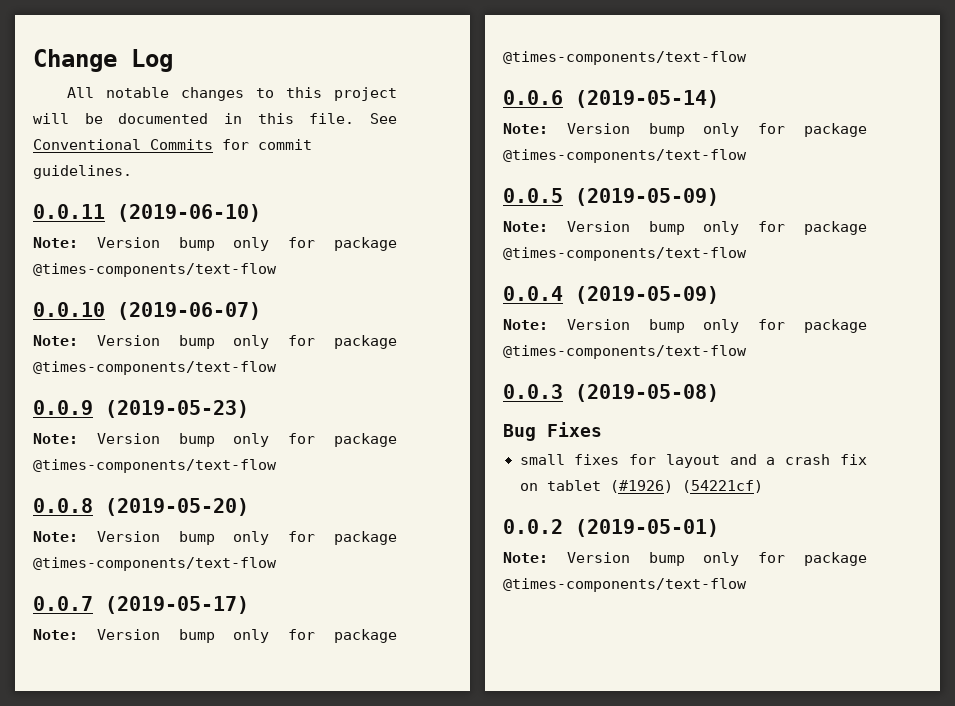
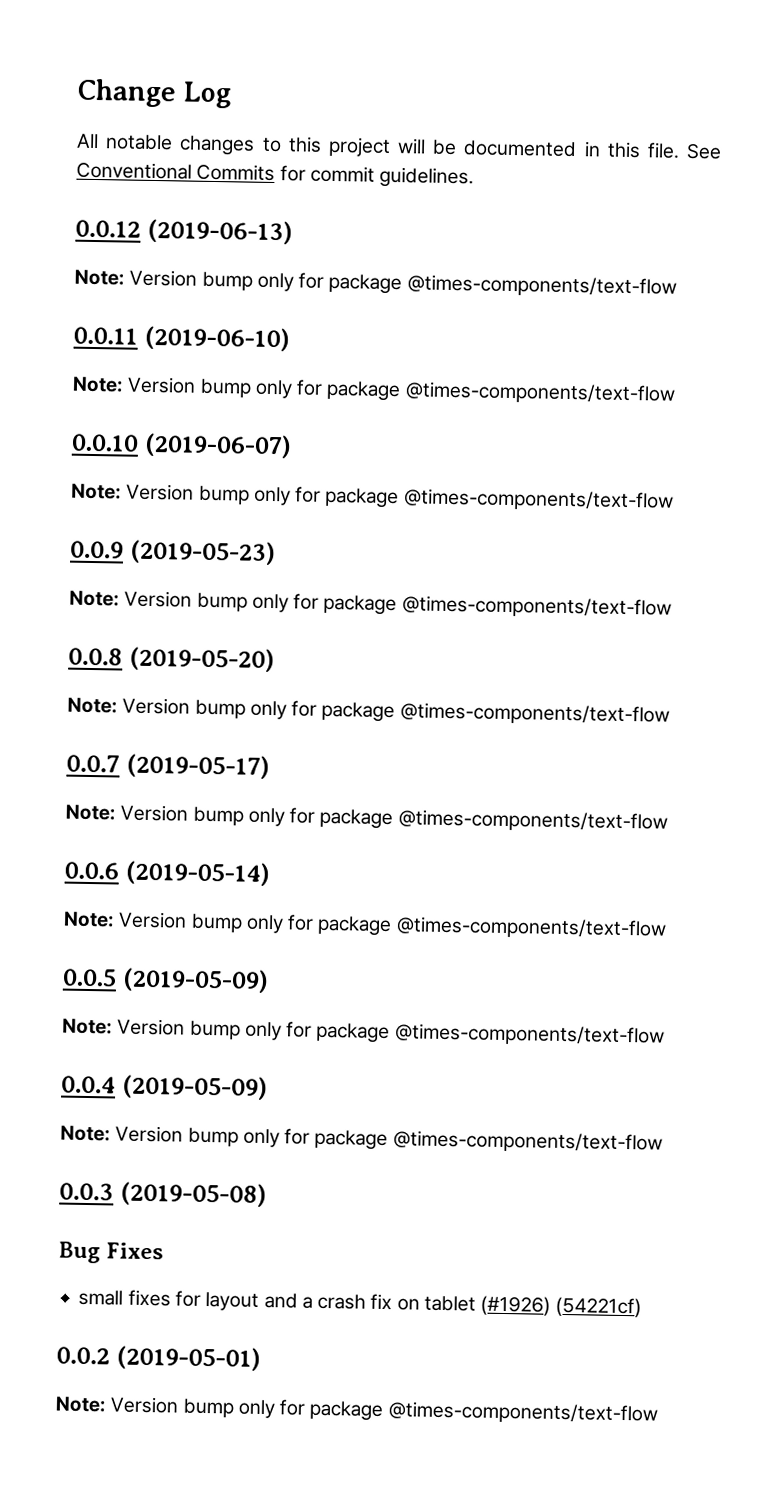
(132, 172) none -> [75,218,293,245] [74,269,677,298] // 0.0.12 (2019-06-13) // Note: Version bump only for package @times-components/text-flow

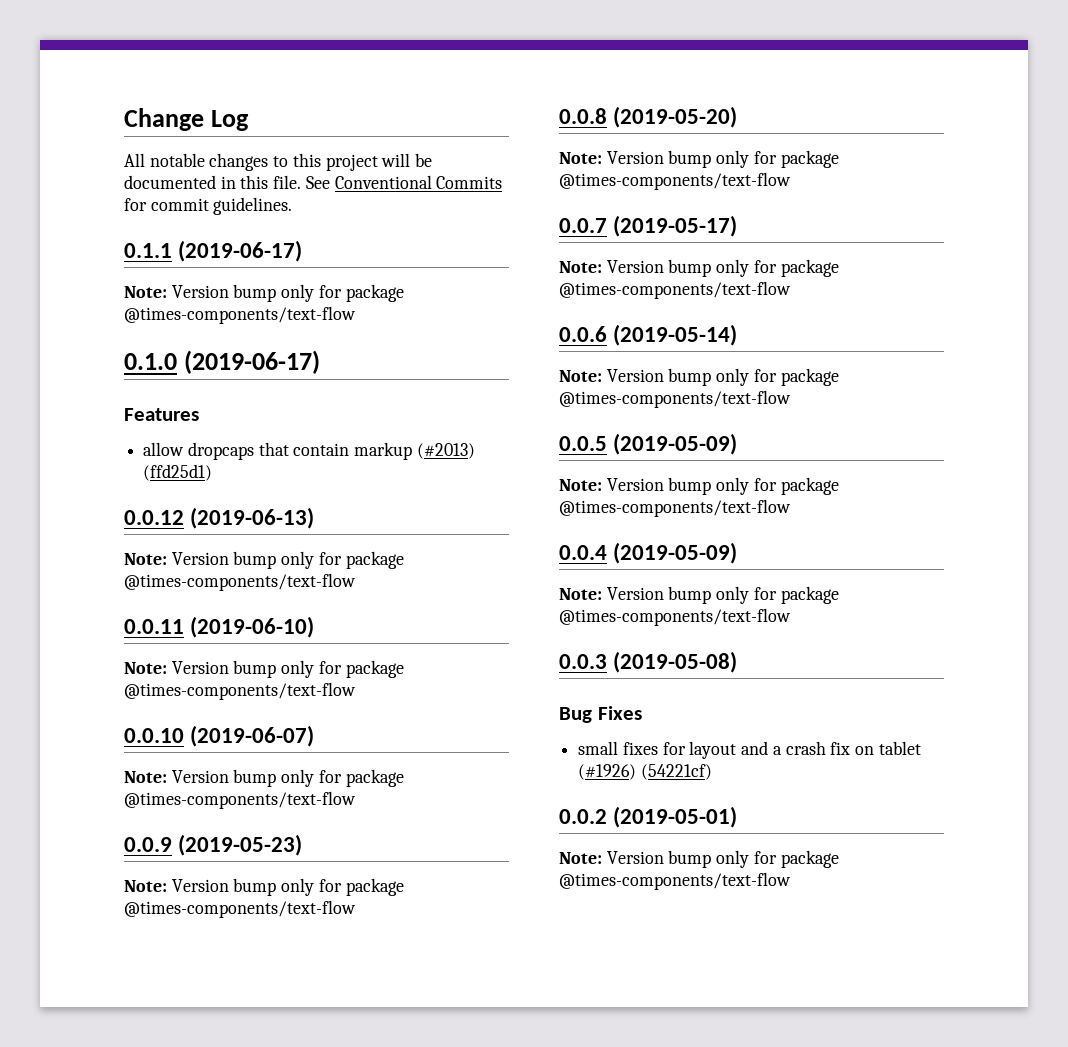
(475, 177) none -> [124,240,303,262] [124,284,404,302] [124,306,356,324] [124,350,320,374] [124,408,199,421] [143,442,475,460] [143,464,213,481] // 0.1.1 (2019-06-17) // Note: Version bump only for package @times-components/text-flow // 0.1.0 (2019-06-17) // Features // allow dropcaps that contain markup (#2013) (ffd25d1)

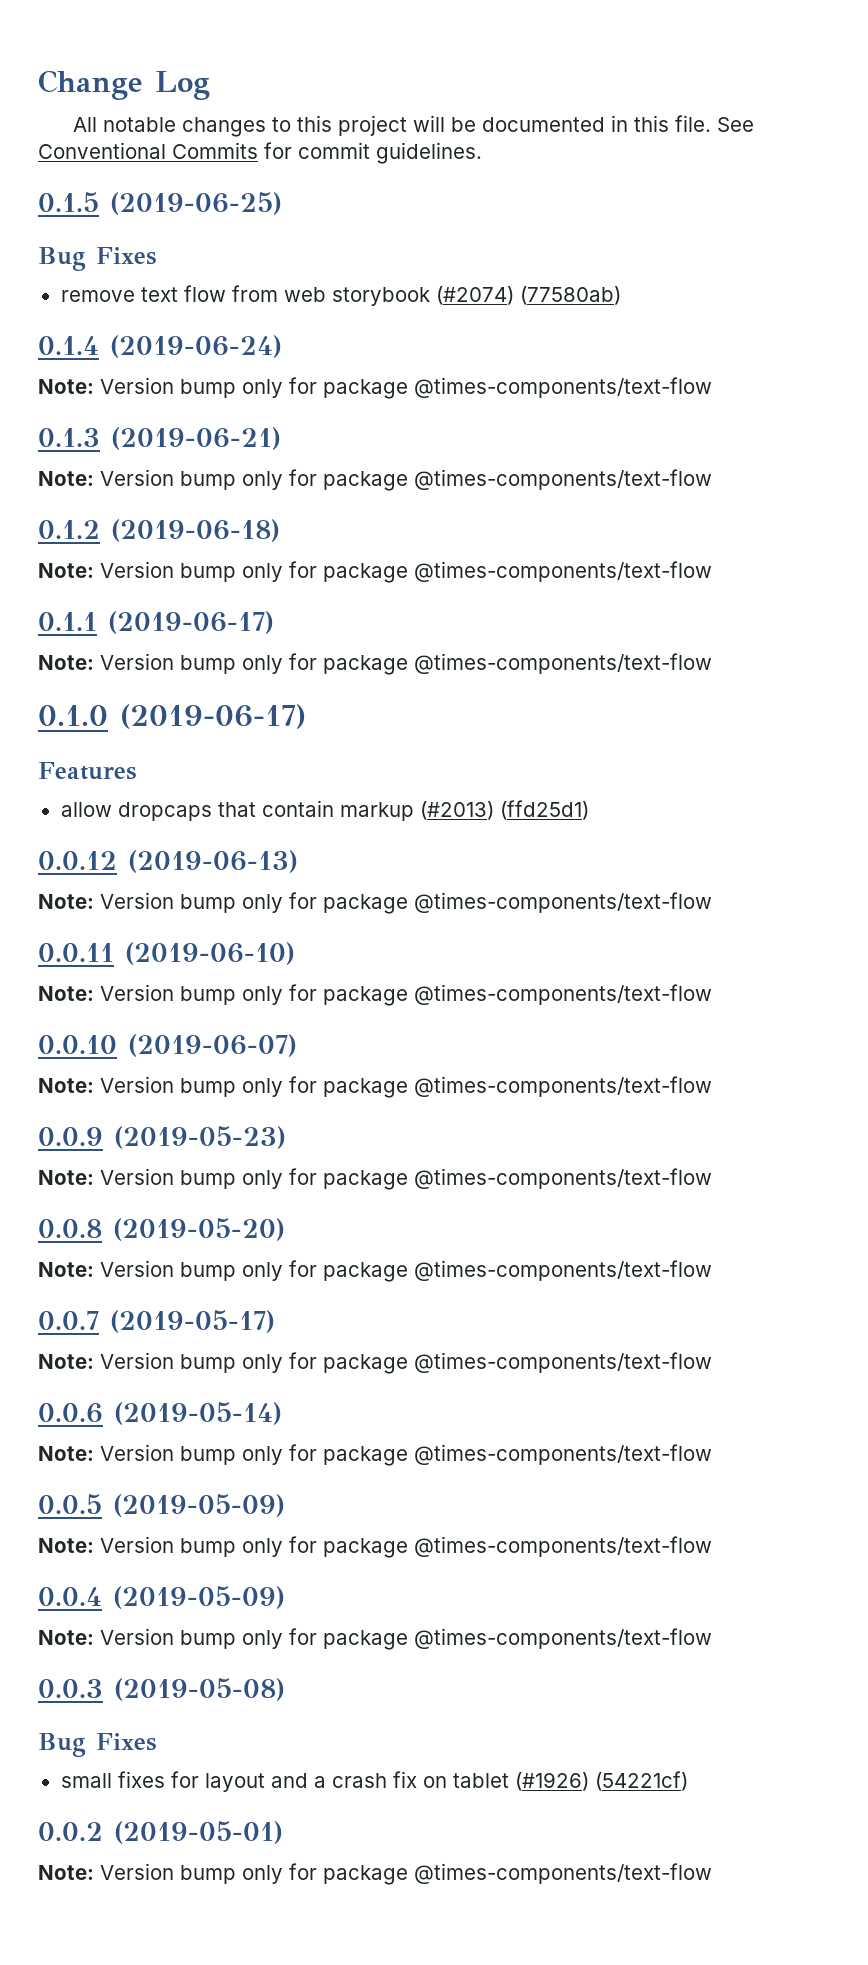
(293, 206) none -> [38,192,282,215] [38,247,157,271] [60,285,621,306] [38,335,282,358] [38,377,712,399] [38,427,281,450] [38,469,712,491] [38,519,280,542] [38,561,712,583] // 0.1.5 (2019-06-25) // Bug Fixes // remove text flow from web storybook (#2074) (77580ab) // 0.1.4 (2019-06-24) // Note: Version bump only for package @times-components/text-flow // 0.1.3 (2019-06-21) // Note: Version bump only for package @times-components/text-flow // 0.1.2 (2019-06-18) // Note: Version bump only for package @times-components/text-flow

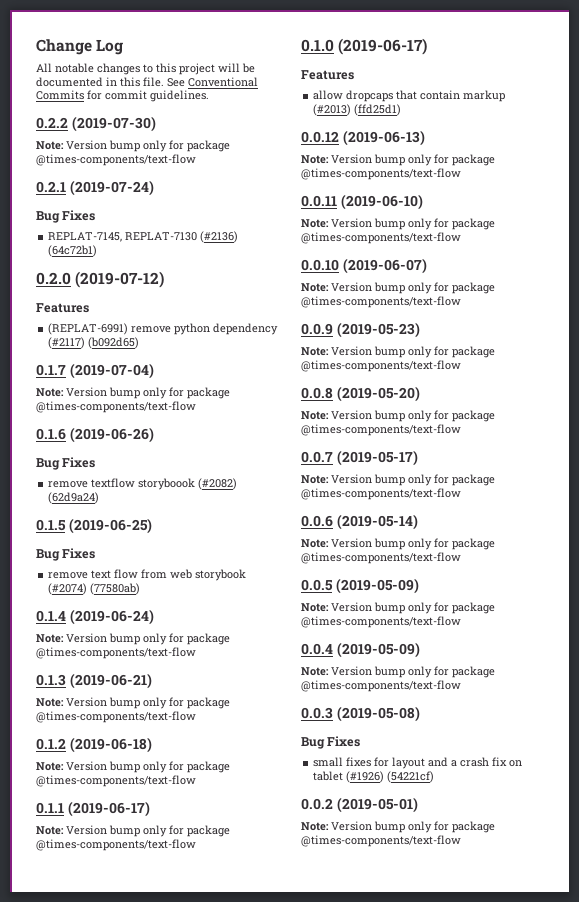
(482, 153) none -> [36,116,156,132] [36,140,230,152] [36,154,196,166] [36,180,154,196] [36,210,96,223] [48,231,239,243] [48,245,98,257] [36,271,165,288] [36,303,89,313] [48,323,279,335] [48,337,140,349] [36,363,154,379] [36,387,230,399] [36,401,196,413] [36,427,154,443] [36,457,96,470] [48,478,238,490] [48,492,100,504] // 0.2.2 (2019-07-30) // Note: Version bump only for package @times-components/text-flow // 0.2.1 (2019-07-24) // Bug Fixes // REPLAT-7145, REPLAT-7130 (#2136) (64c72b1) // 0.2.0 (2019-07-12) // Features // (REPLAT-6991) remove python dependency (#2117) (b092d65) // 0.1.7 (2019-07-04) // Note: Version bump only for package @times-components/text-flow // 0.1.6 (2019-06-26) // Bug Fixes // remove textflow storyboook (#2082) (62d9a24)

